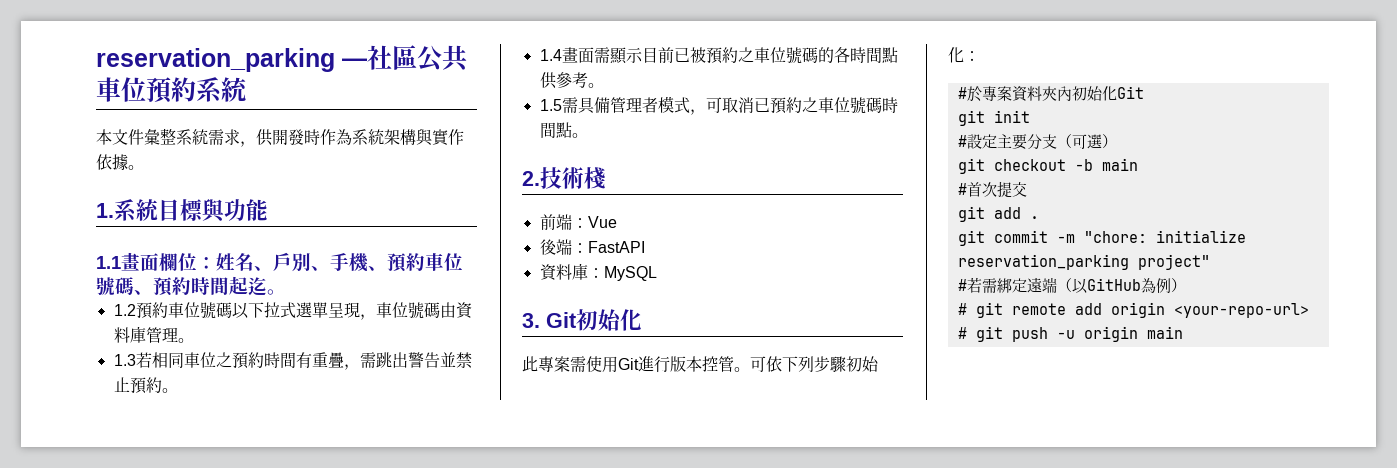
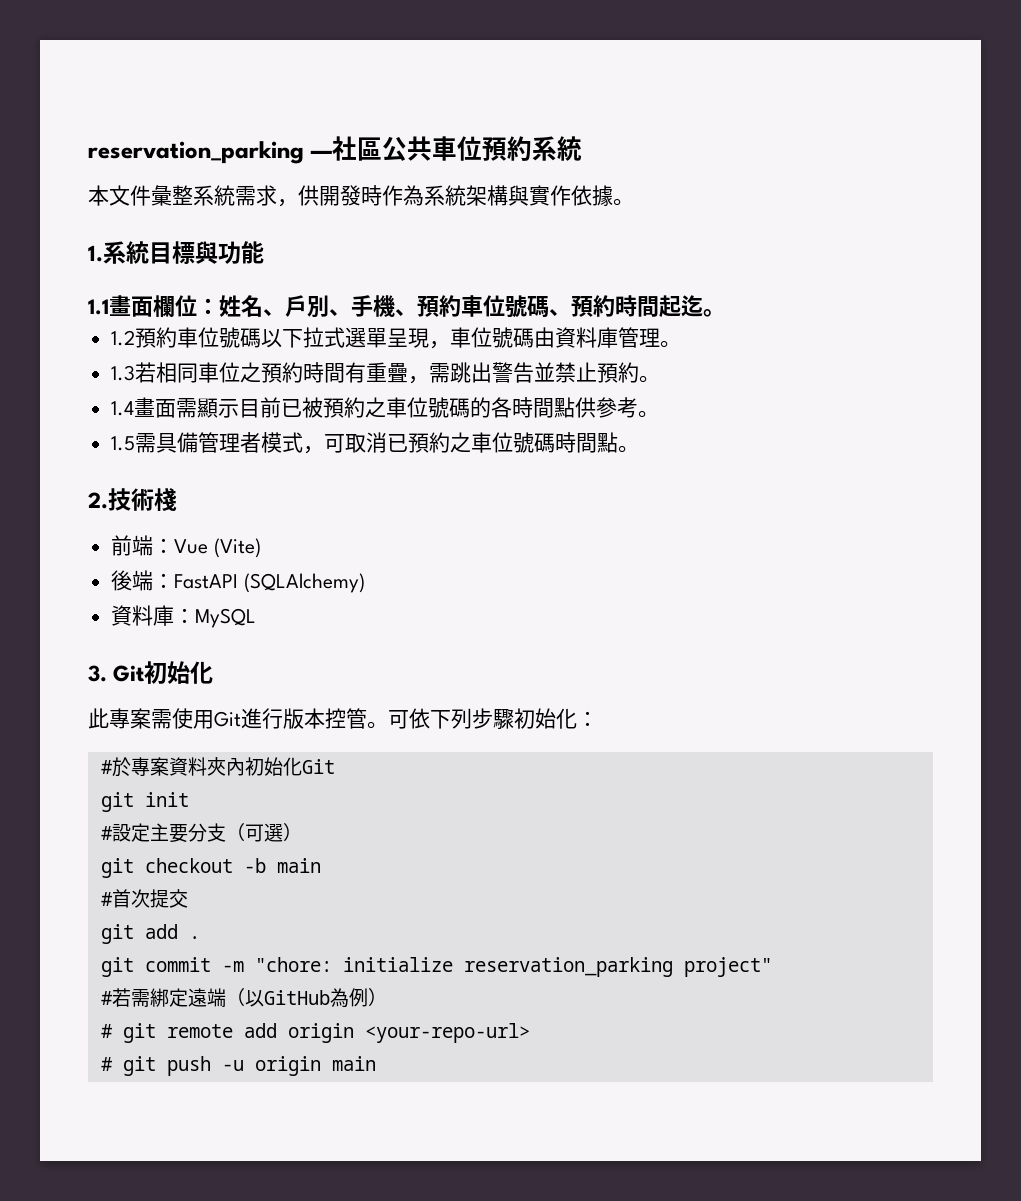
(617, 222) none -> [213,538,261,558] (Vite)
(645, 247) none -> [243,573,365,593] (SQLAlchemy)

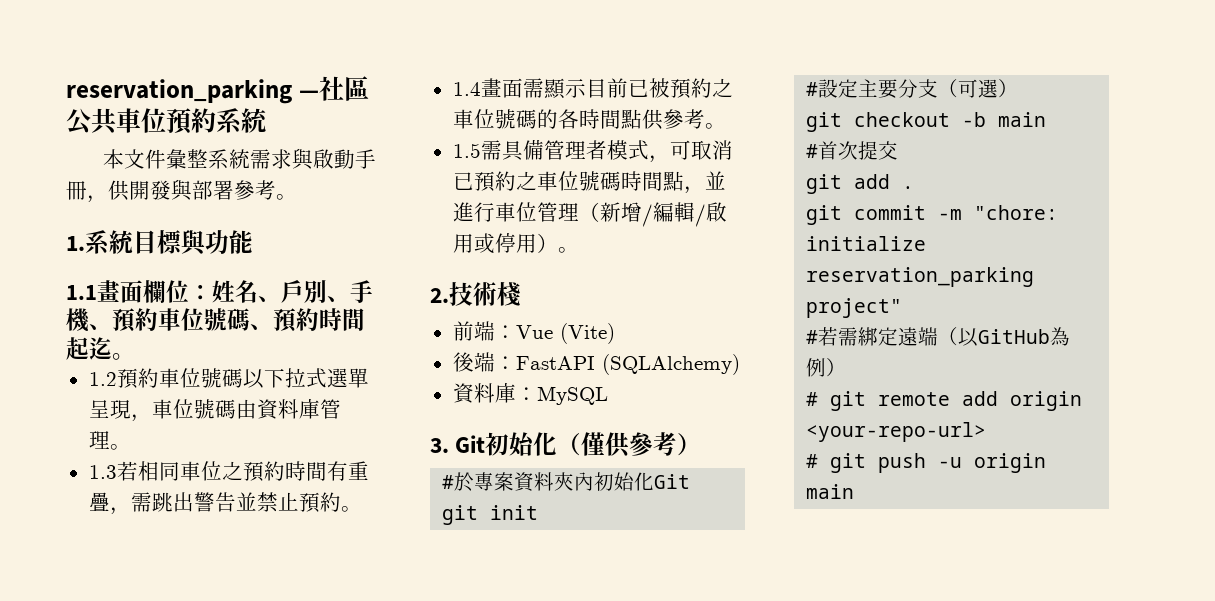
[277,185,613,207] ，供開發時作為系統架構與實作依據 -> [291,148,376,170] [66,179,276,203] 與啟動手冊，供開發與部署參考
(619, 442) none -> [683,171,726,194] [452,202,727,227] [452,233,558,254] ，並進行車位管理（新增/編輯/啟用或停用）
[88,708,598,730] // 此專案需使用Git進行版本控管。可依下列步驟初始化： -> [557,432,702,458] （僅供參考）

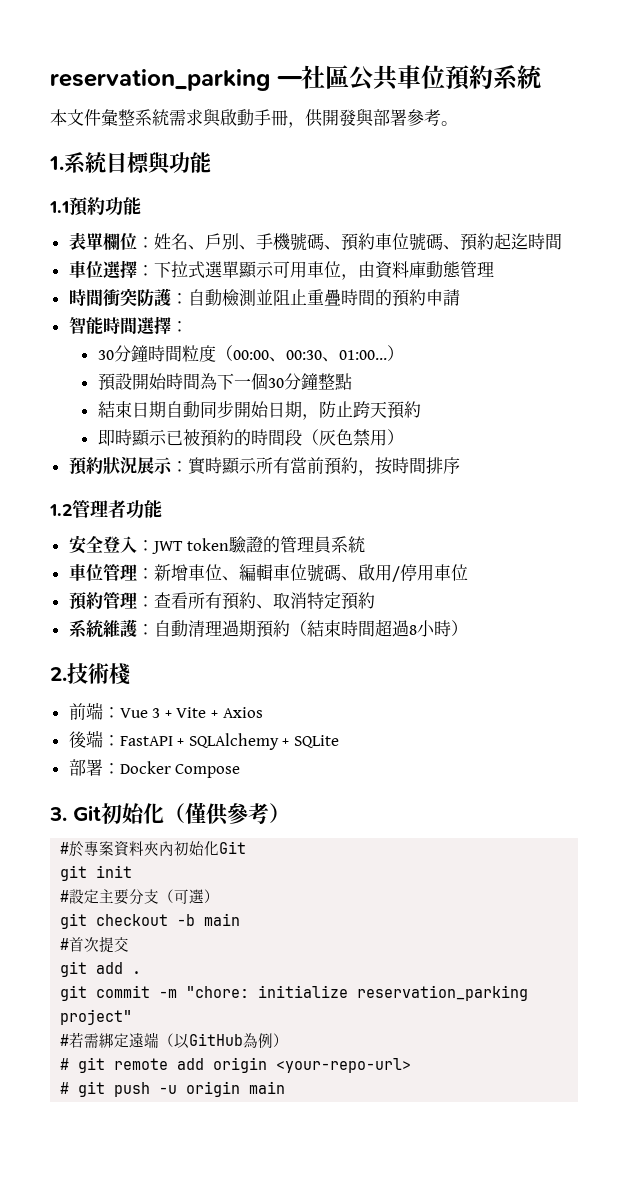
[97,280,143,303] 畫面 -> [69,197,141,216] [68,232,103,250] 預約功能 // 表單
(90, 320) none -> [289,233,324,251] 號碼
[319,308,365,331] [66,337,135,360] [88,368,369,389] [88,399,341,422] [88,431,131,450] [88,461,369,482] [88,492,362,515] [452,78,733,99] [452,109,726,130] [452,139,733,163] [452,171,726,194] [452,202,727,227] [452,233,579,254] 時間起迄。 // 1.2預約車位號碼以下拉式選單呈現，車位號碼由資料庫管理。 // 1.3若相同車位之預約時間有重疊，需跳出警告並禁止預約。 // 1.4畫面需顯示目前已被預約之車位號碼的各時間點供參考。 // 1.5需具備管理者模式，可取消已預約之車位號碼時間點，並進行車位管理（新增/編輯/啟用或停用）。 -> [493,233,562,250] [68,260,494,280] [68,288,460,307] [68,316,188,335] [97,345,404,362] [97,373,352,391] [97,400,421,420] [97,429,404,447] [68,457,460,476] [49,500,162,518] [68,535,366,554] [68,564,468,582] [68,592,375,610] [68,619,468,638] 起迄時間 // 車位選擇：下拉式選單顯示可用車位，由資料庫動態管理 // 時間衝突防護：自動檢測並阻止重疊時間的預約申請 // 智能時間選擇： // 30分鐘時間粒度（00:00、00:30、01:00...） // 預設開始時間為下一個30分鐘整點 // 結束日期自動同步開始日期，防止跨天預約 // 即時顯示已被預約的時間段（灰色禁用） // 預約狀況展示：實時顯示所有當前預約，按時間排序 // 1.2管理者功能 // 安全登入：JWT token驗證的管理員系統 // 車位管理：新增車位、編輯車位號碼、啟用/停用車位 // 預約管理：查看所有預約、取消特定預約 // 系統維護：自動清理過期預約（結束時間超過8小時）
[559,323,615,344] [452,352,740,375] [452,383,608,405] (Vite) // 後端：FastAPI (SQLAlchemy) // 資料庫：MySQL -> [152,707,263,718] [68,730,340,750] [68,759,241,778] 3 + Vite + Axios // 後端：FastAPI + SQLAlchemy + SQLite // 部署：Docker Compose

